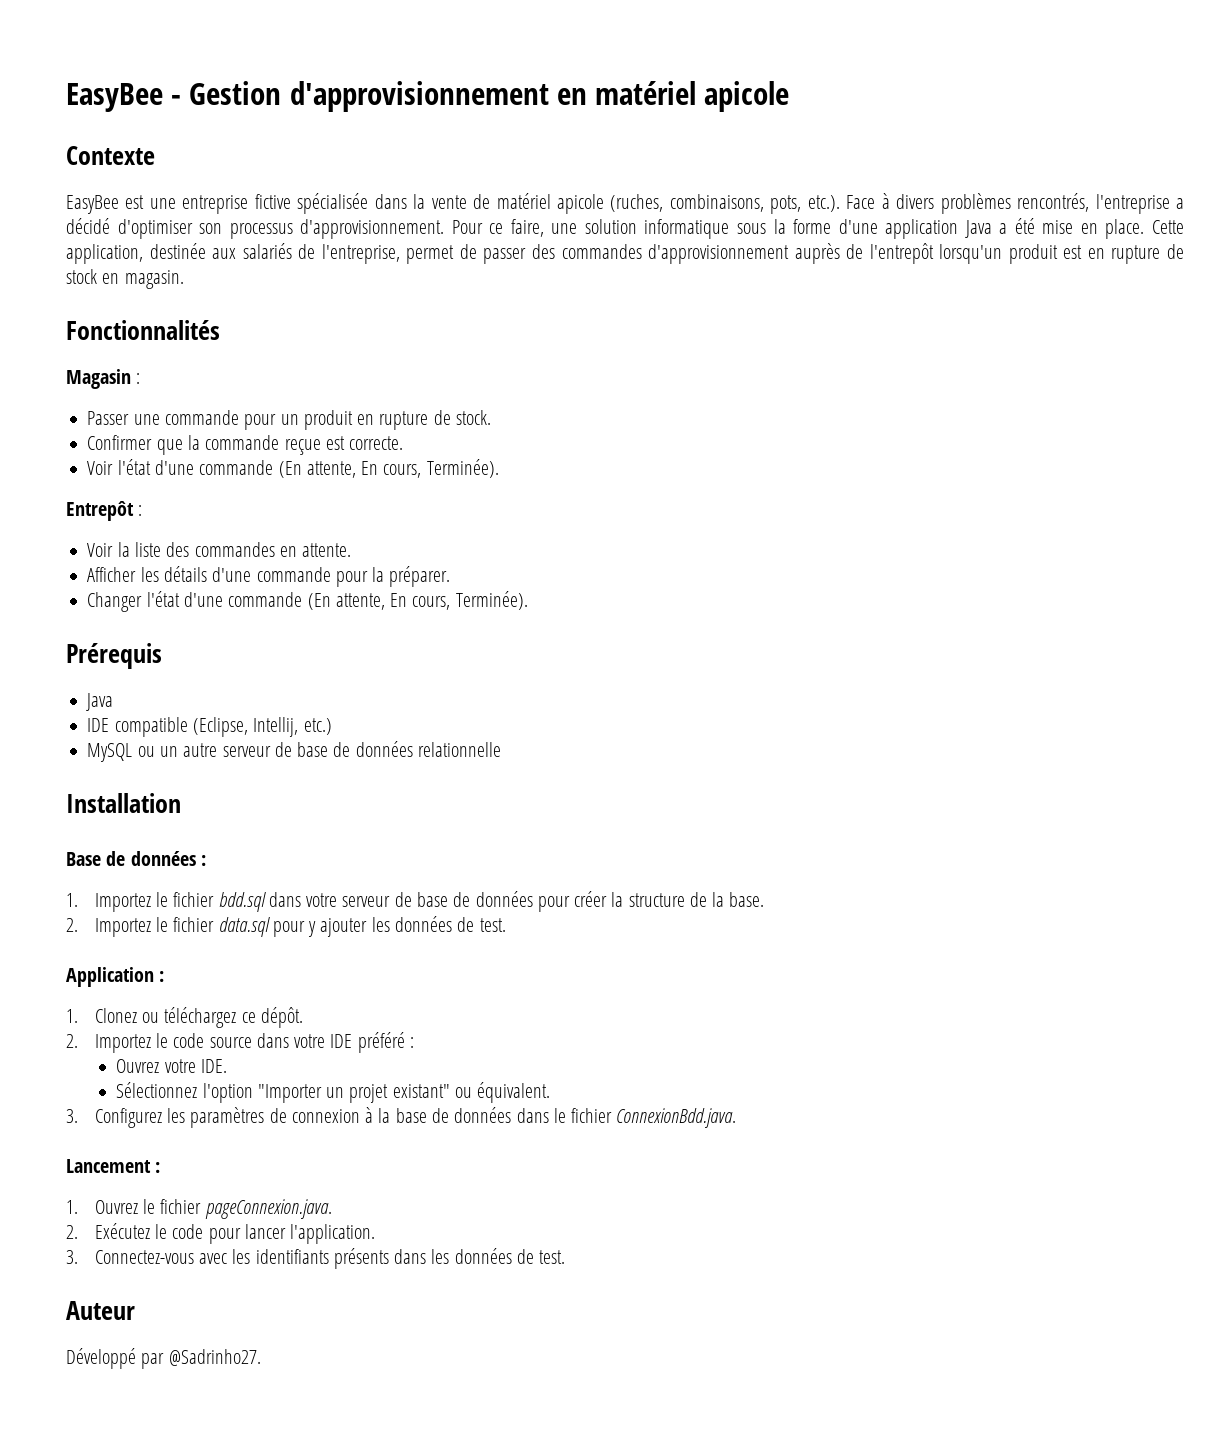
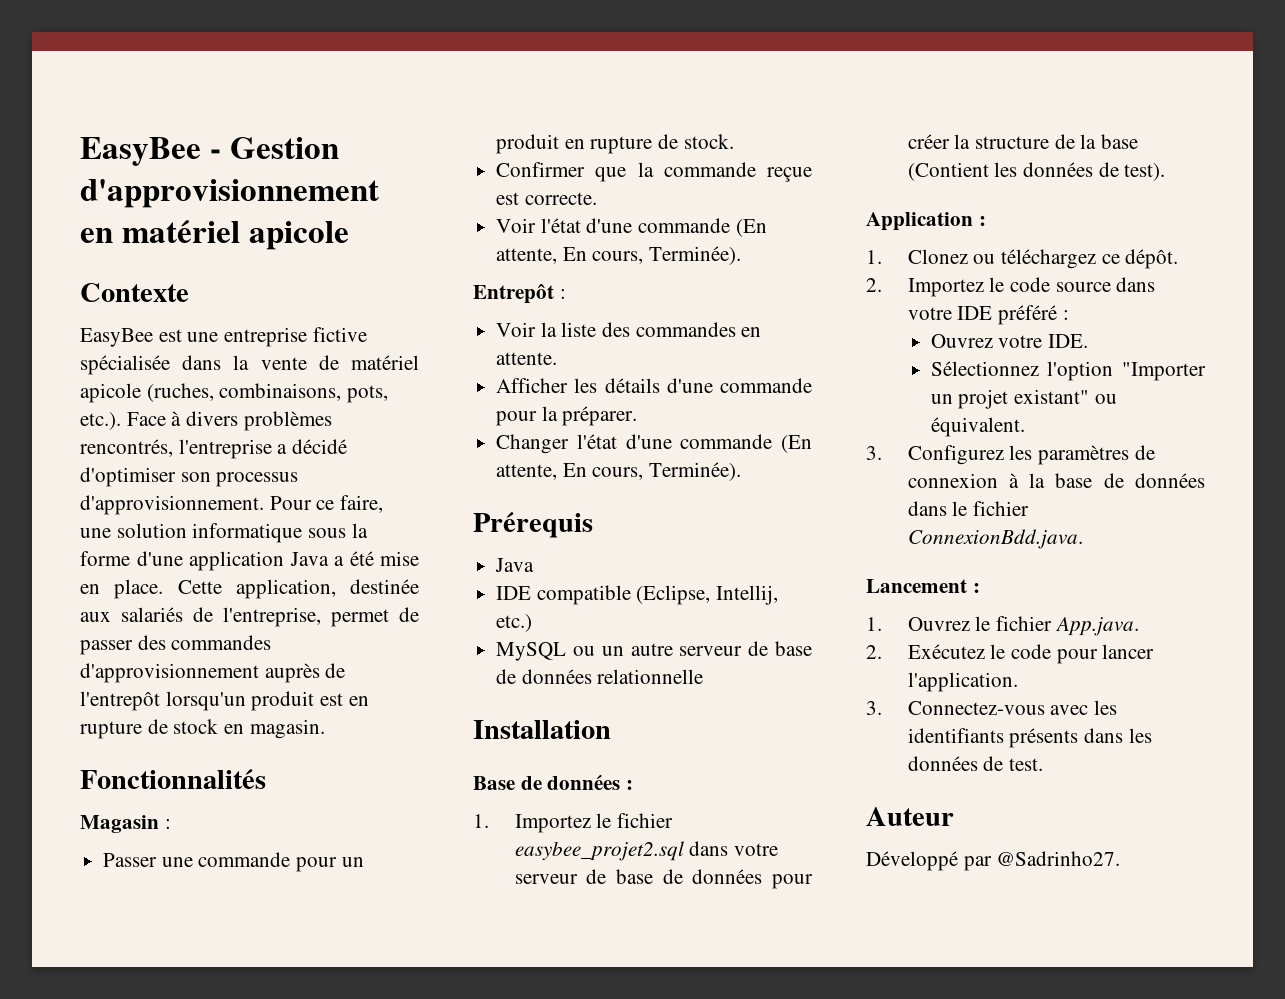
[218,892,266,912] bdd.sql -> [514,841,684,861] easybee_projet2.sql
[729,892,765,907] [66,916,506,937] base. // 2. Importez le fichier data.sql pour y ajouter les données de test. -> [1101,134,1139,149] [907,162,1166,181] base (Contient les données de test).
[204,1199,332,1219] pageConnexion.java. -> [1054,617,1139,636] App.java.

